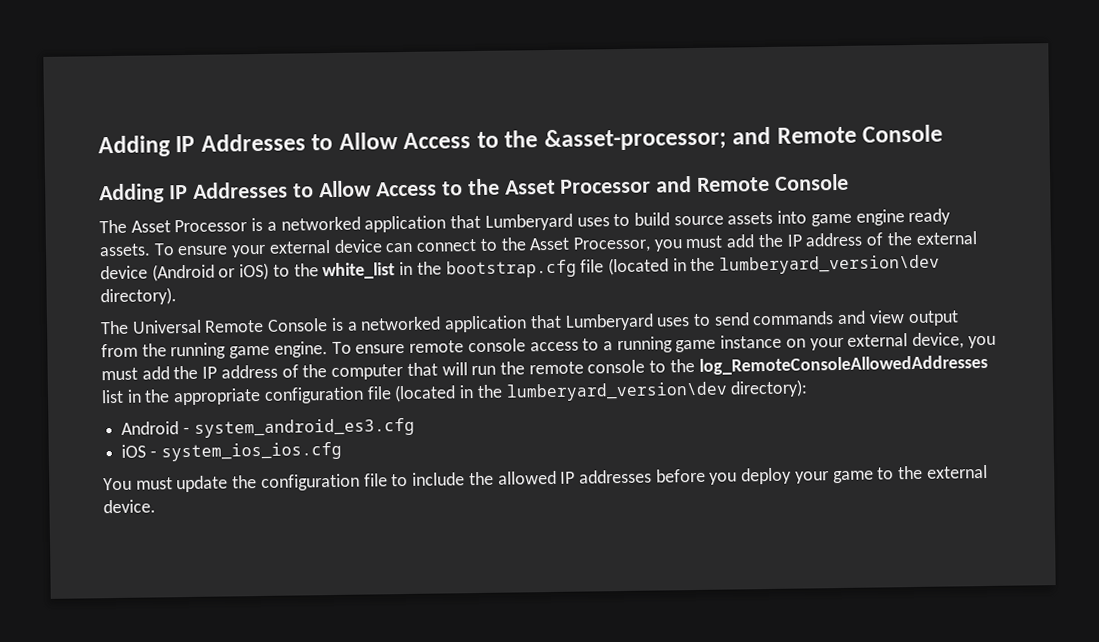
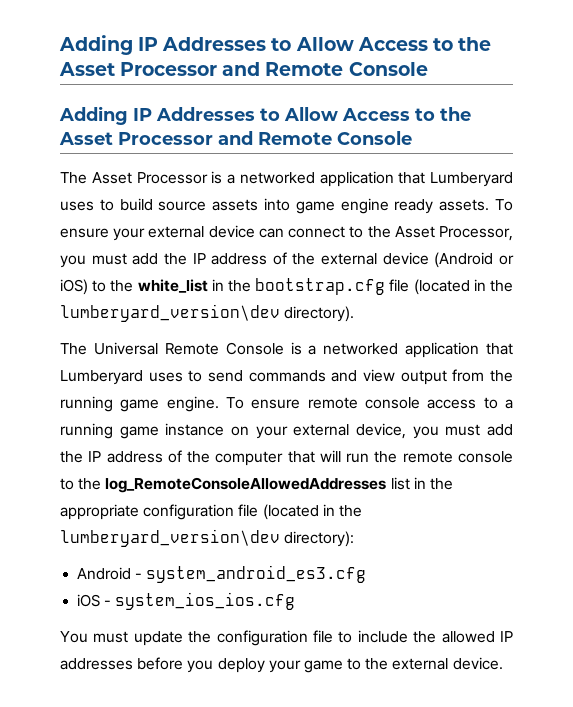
[98,127,727,158] Adding IP Addresses to Allow Access to the &asset-processor; -> [59,35,491,55] [59,62,218,76] Adding IP Addresses to Allow Access to the Asset Processor

